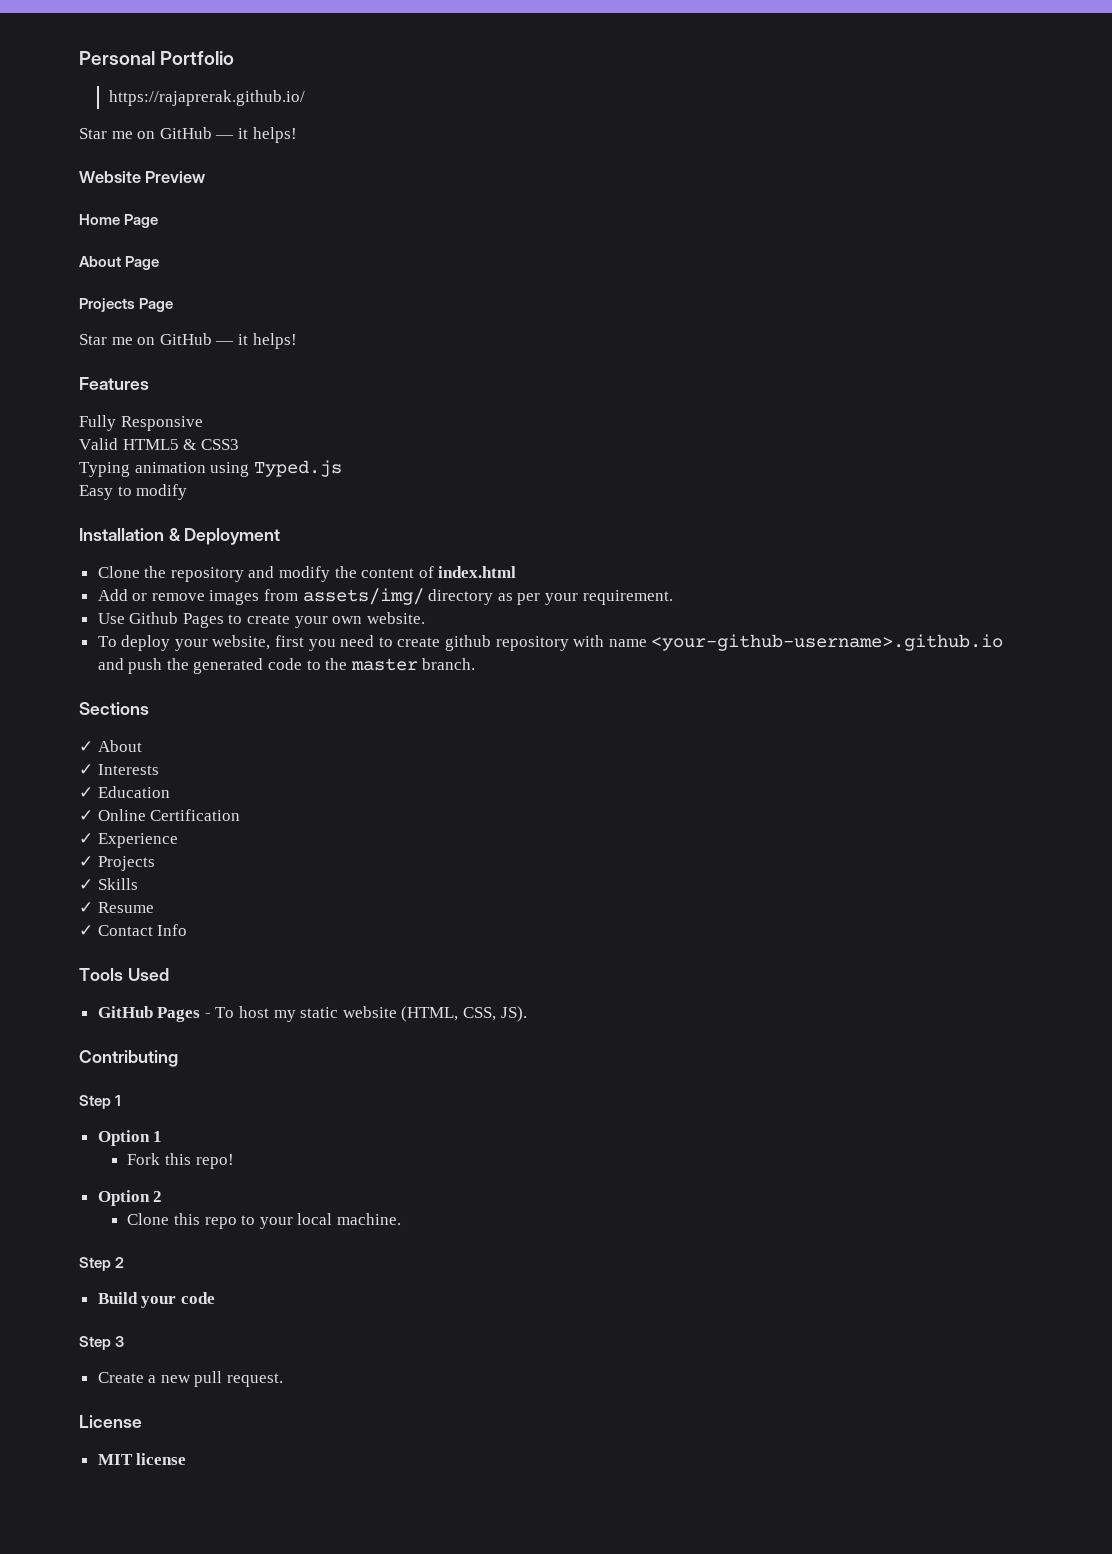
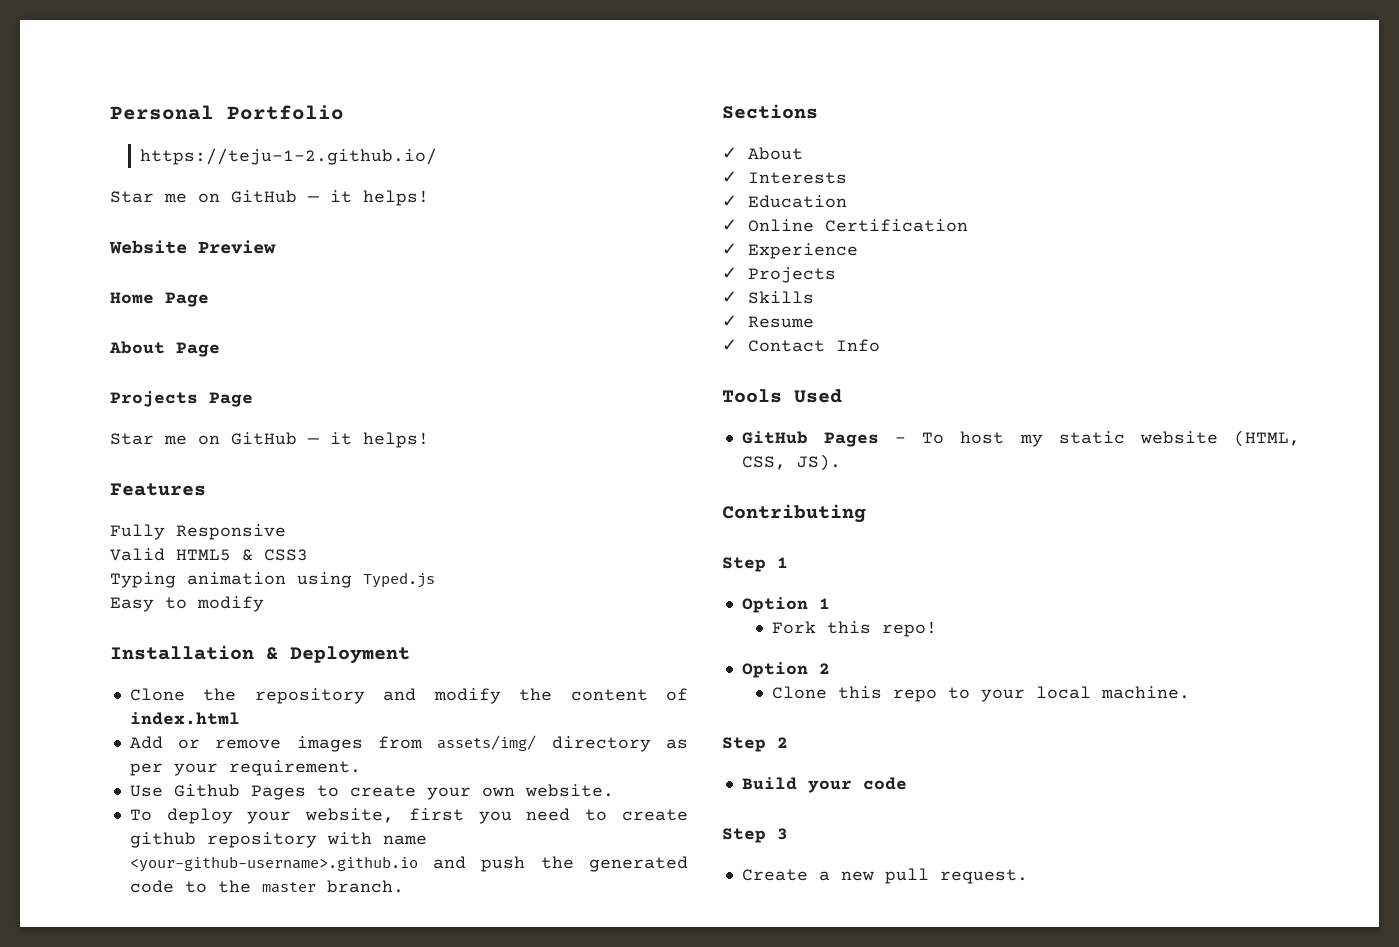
[108,90,305,106] https://rajaprerak.github.io/ -> [140,148,438,165] https://teju-1-2.github.io/
[79,1415,142,1428] [97,1453,187,1465] // License // MIT license -> (1028, 876) none

